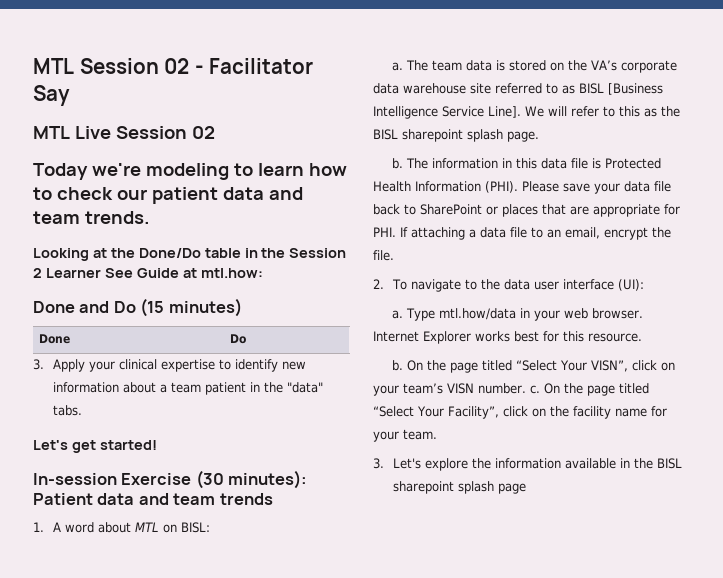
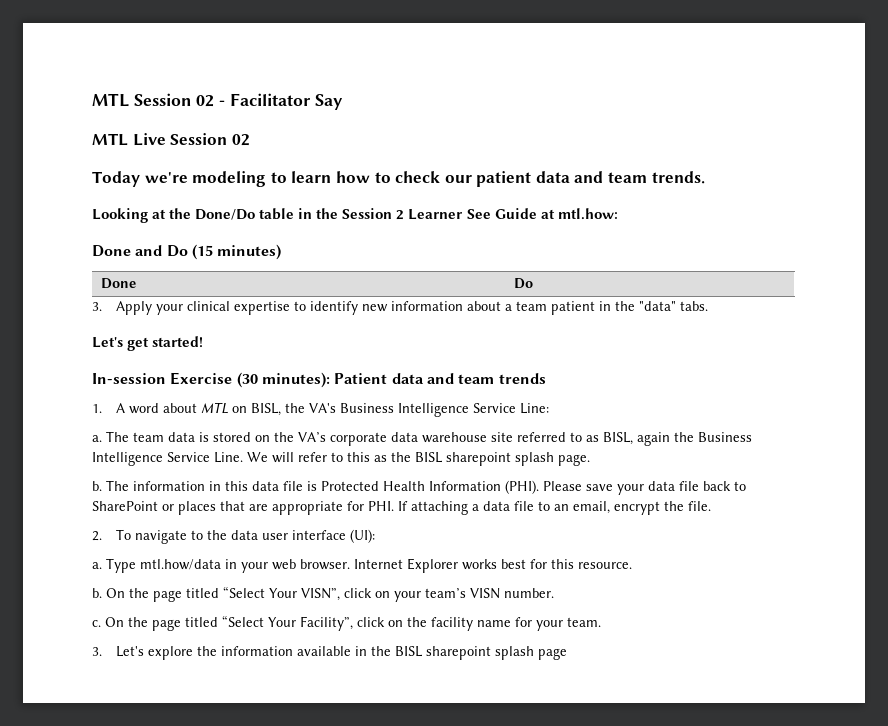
[180,522,210,533] BISL: -> [250,403,549,417] BISL, the VA's Business Intelligence Service Line:
[579,83,663,95] [373,106,521,119] BISL [Business Intelligence Service Line]. -> [603,432,752,446] [92,452,243,466] BISL, again the Business Intelligence Service Line.
(526, 388) none -> (554, 593) //

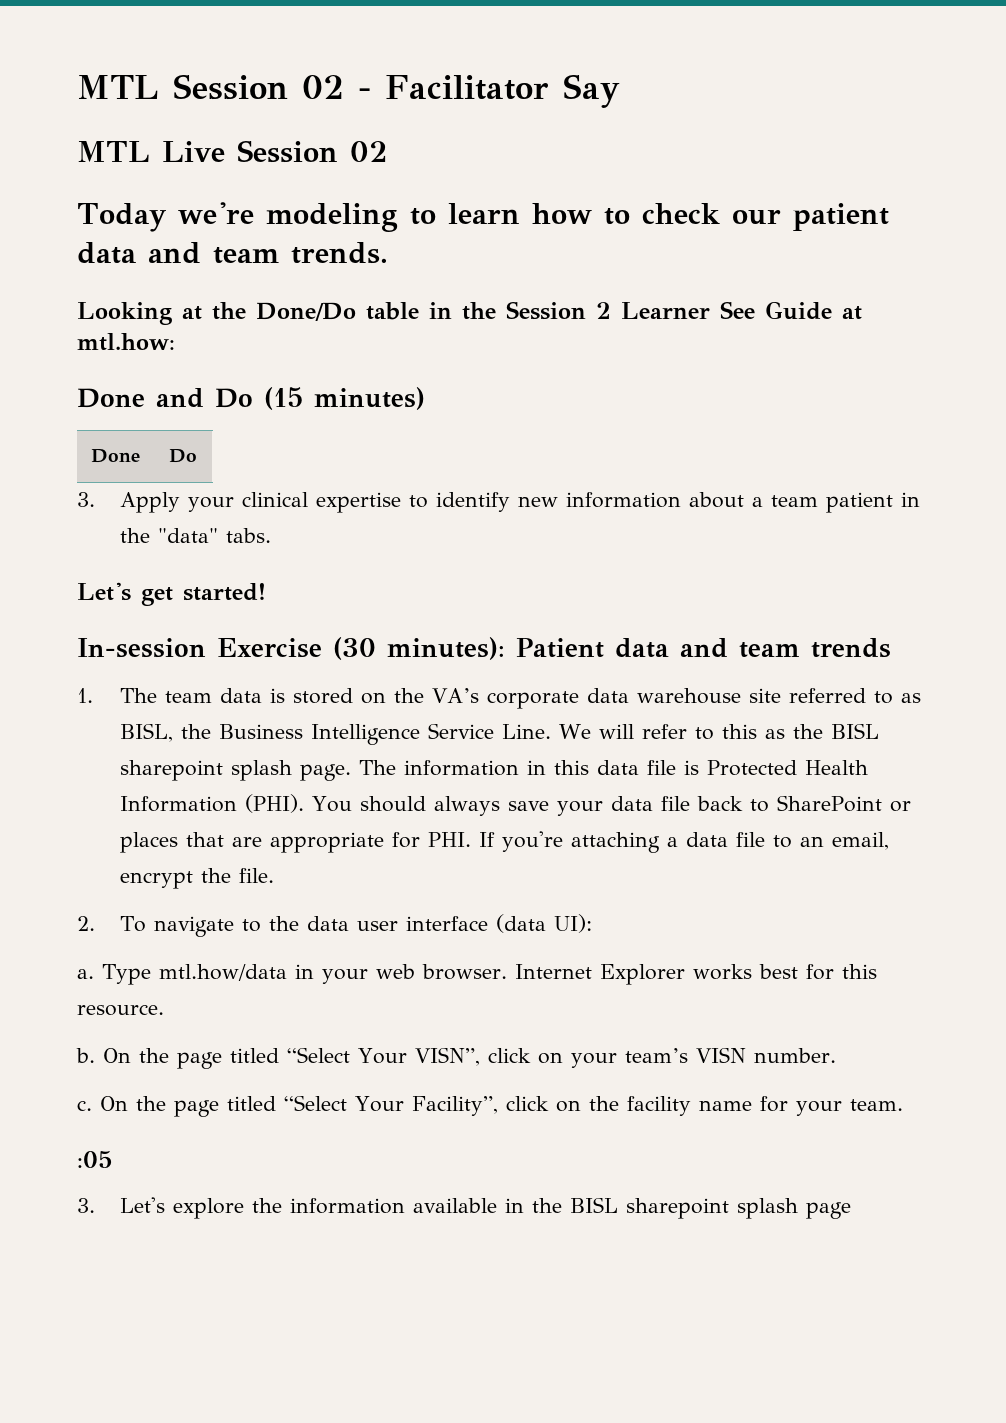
[115,402,549,417] [92,435,102,442] A word about MTL on BISL, the VA's Business Intelligence Service Line: // a. -> (93, 695) none
[637,432,670,446] again -> (173, 732) none
[92,481,102,491] // b. -> (351, 772) none
[543,481,582,491] Please -> [311,796,500,816] You should always
(408, 506) none -> [501,831,563,852] you're
[349,529,375,543] (UI): -> [495,914,592,933] (data UI):
(601, 622) none -> [77,1151,113,1168] // :05

